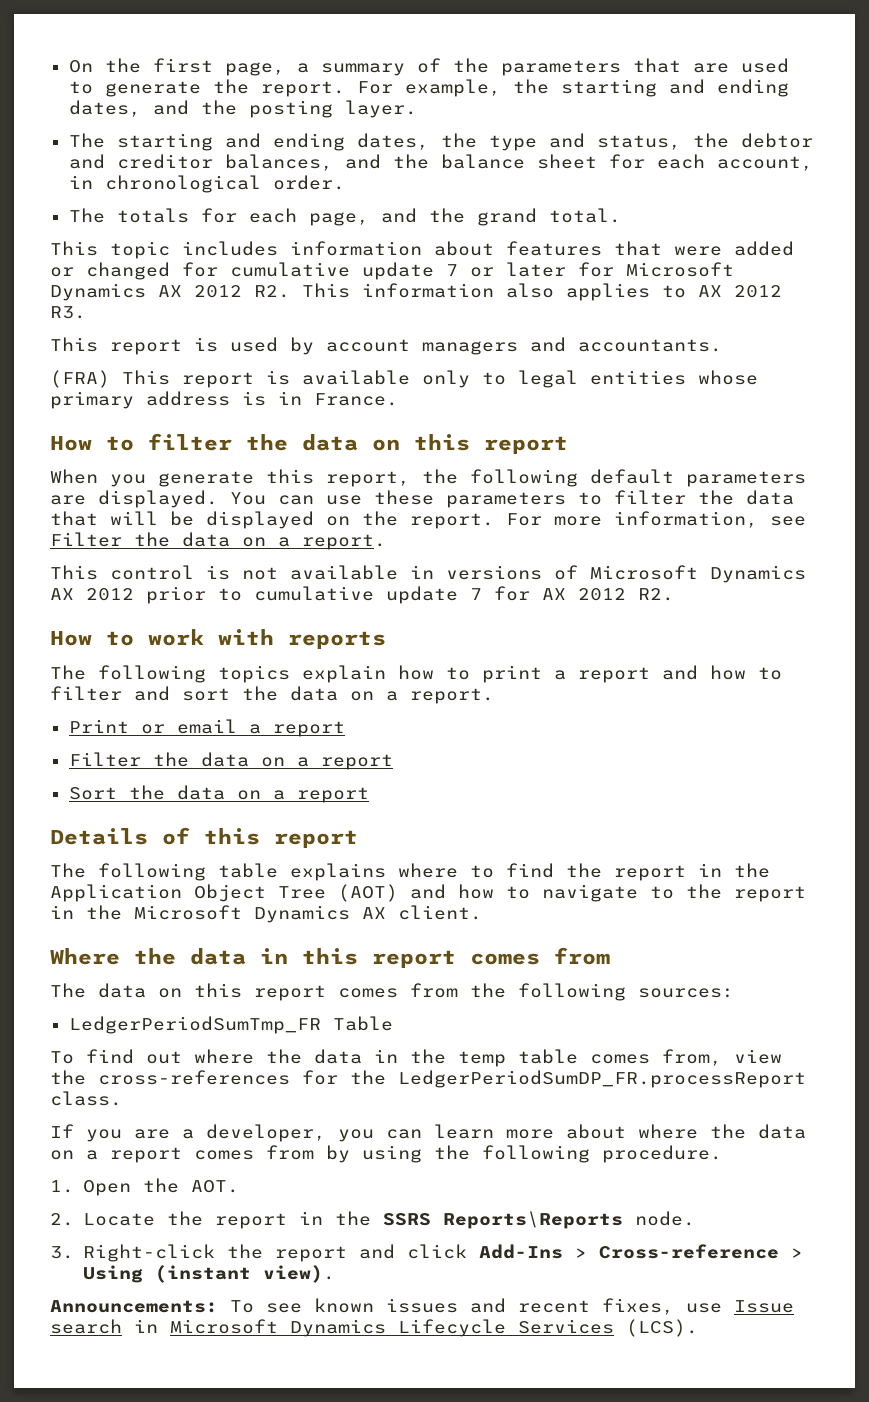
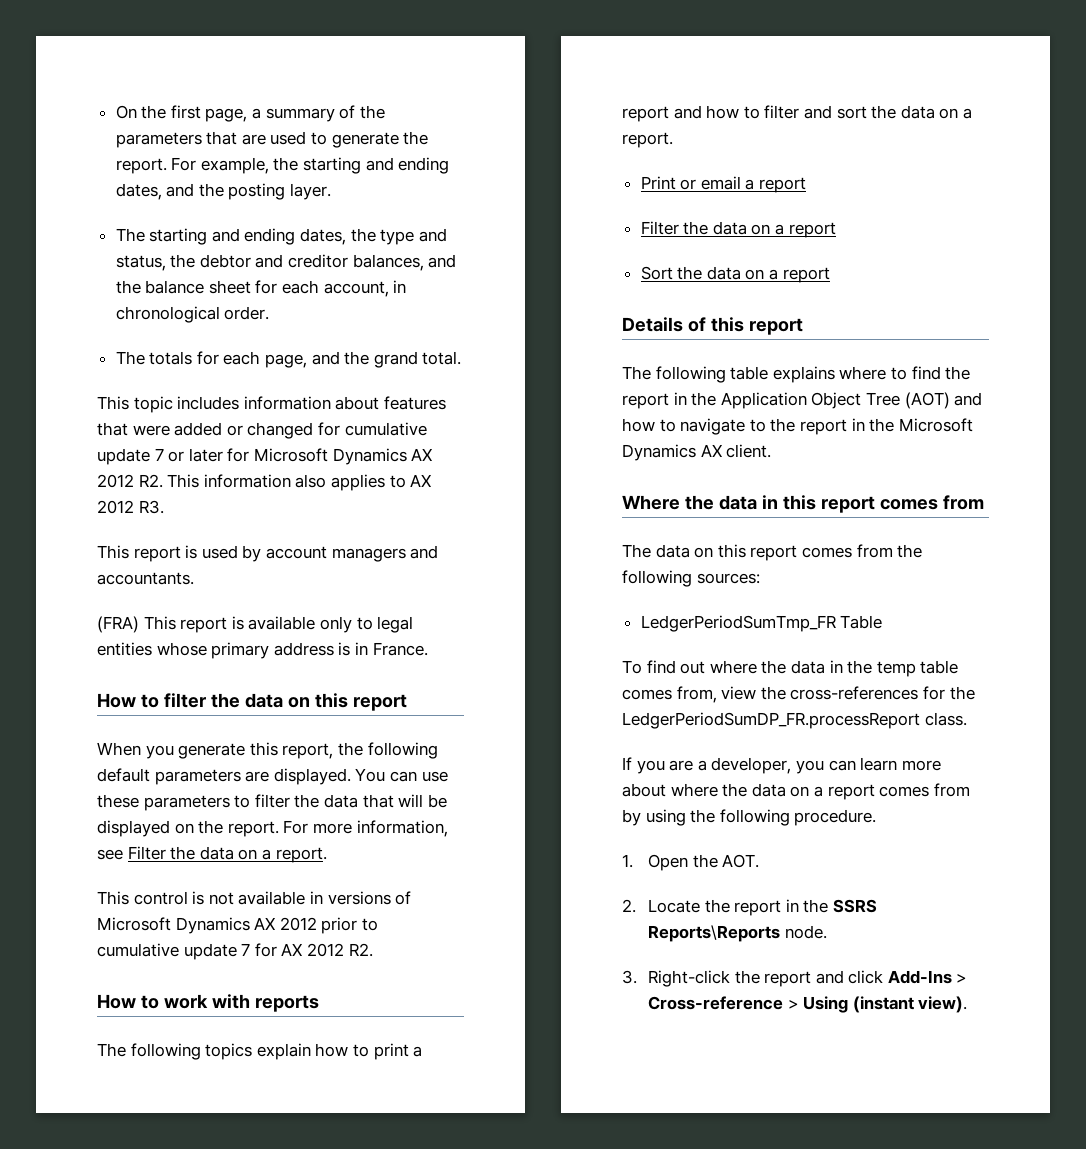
[50,1298,794,1315] [50,1319,698,1337] // Announcements: To see known issues and recent fixes, use Issue search in Microsoft Dynamics Lifecycle Services (LCS). -> (968, 1004) none

